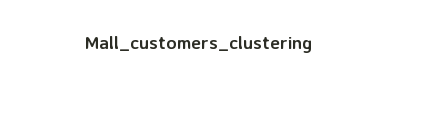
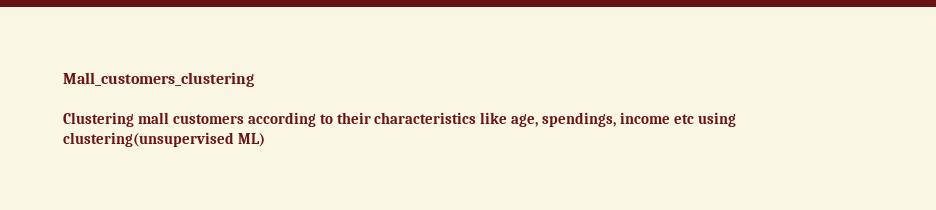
(312, 44) none -> [63,112,736,127] [63,132,265,147] // Clustering mall customers according to their characteristics like age, spendings, income etc using clustering(unsupervised ML)

